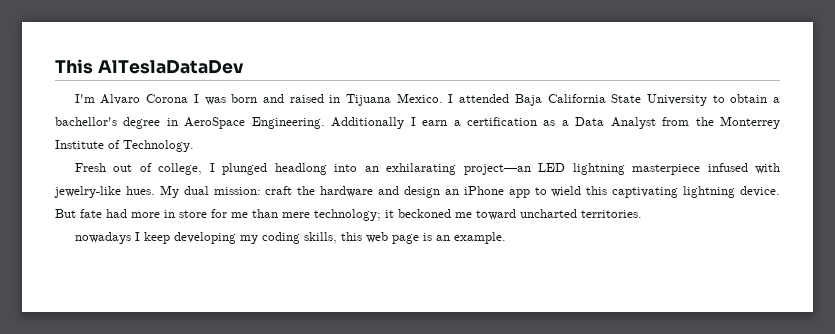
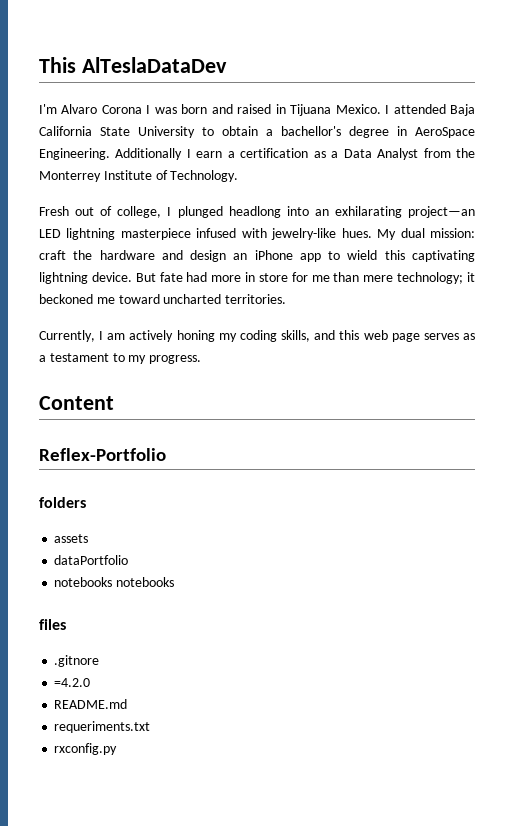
[74,232,236,244] nowadays I keep developing -> [39,330,215,342] Currently, I am actively honing
(337, 238) none -> [314,330,336,340] and
[422,232,506,244] is an example. -> [423,333,475,340] [39,353,202,364] [39,396,114,410] [39,448,166,461] [39,497,86,508] [54,534,89,543] [54,555,129,565] [54,577,175,587] [39,619,66,630] [54,655,100,667] [54,678,91,687] [54,699,128,709] [54,721,151,733] [54,743,118,755] serves as a testament to my progress. // Content // Reflex-Portfolio // folders // assets // dataPortfolio // notebooks notebooks // files // .gitnore // =4.2.0 // README.md // requeriments.txt // rxconfig.py

